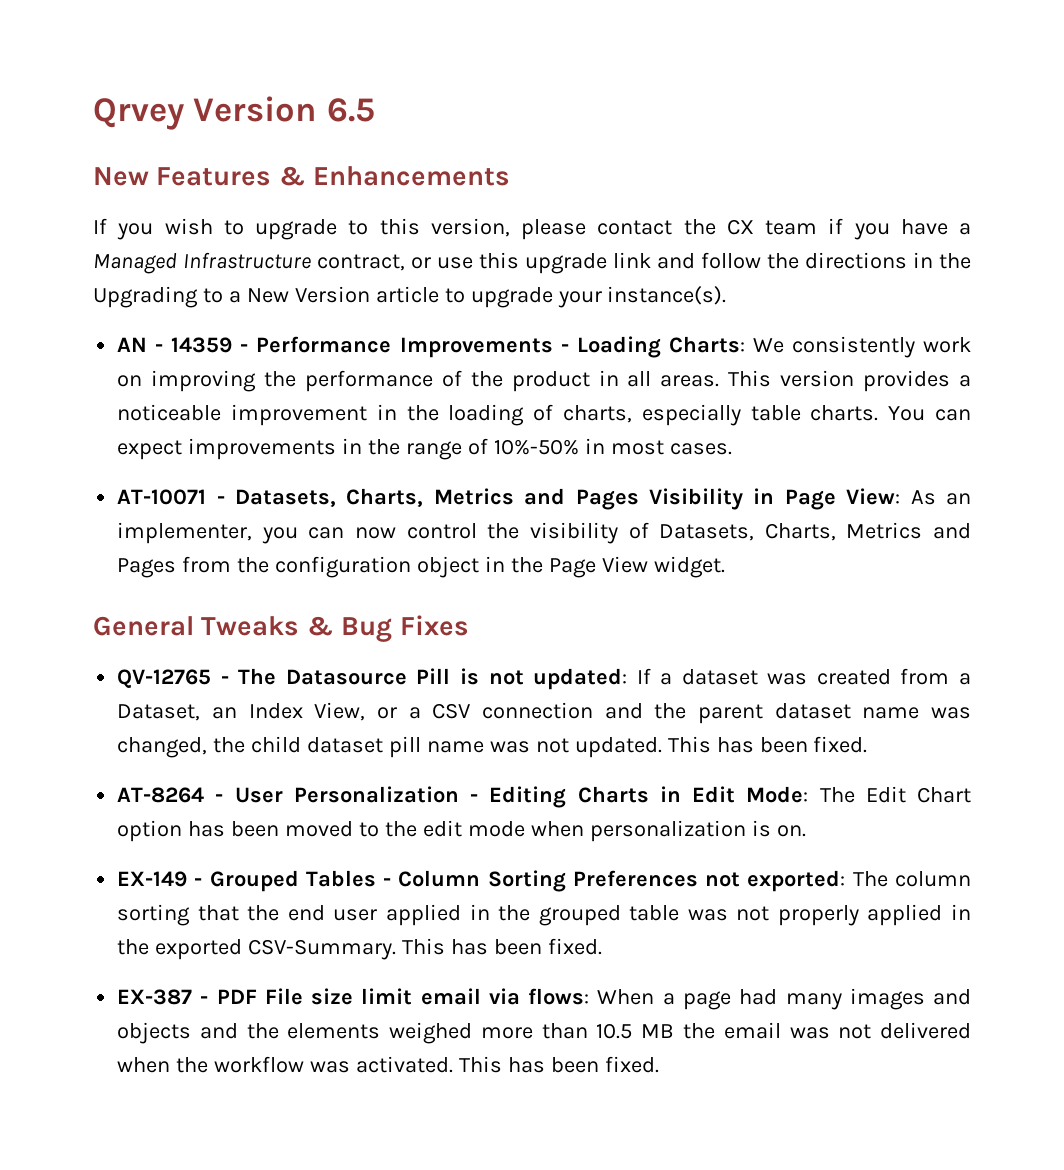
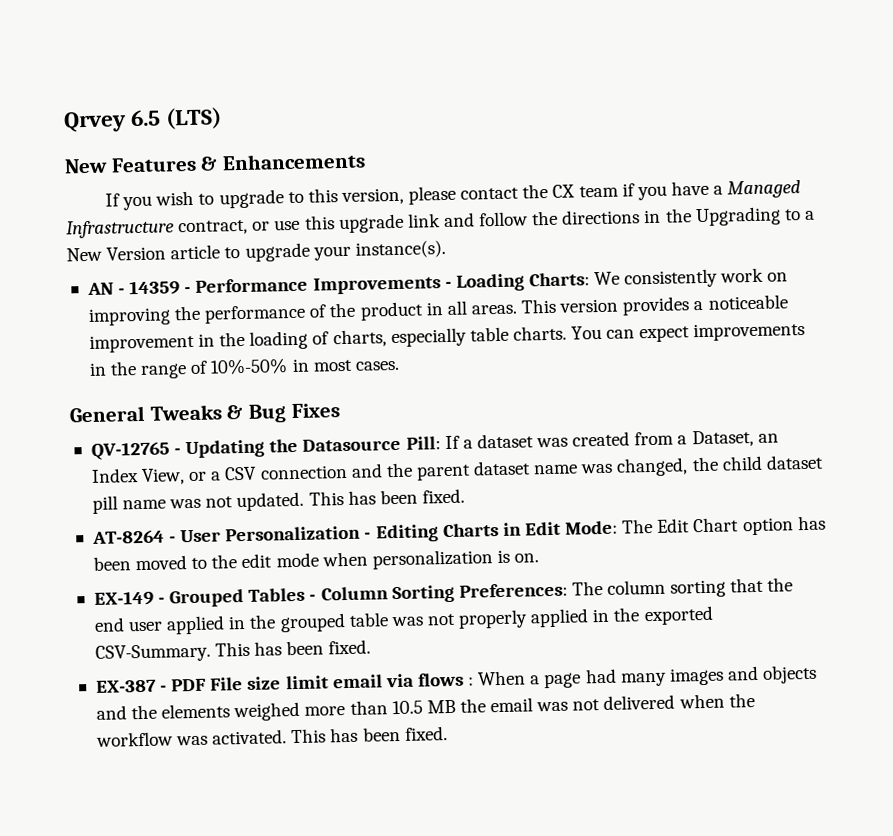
[193,96,318,122] Version -> (126, 122) none
(375, 110) none -> [165,107,223,130] (LTS)
[117,488,971,510] [117,522,972,544] [117,556,725,578] // AT-10071 - Datasets, Charts, Metrics and Pages Visibility in Page View: As an implementer, you can now control the visibility of Datasets, Charts, Metrics and Pages from the configuration object in the Page View widget. -> (400, 365) none
[238,668,628,690] The Datasource Pill is not updated: -> [185,436,441,459] Updating the Datasource Pill:
[572,870,846,892] Preferences not exported: -> [458,582,568,598] Preferences:
[528,988,590,1005] flows: -> [416,672,475,687] flows :

